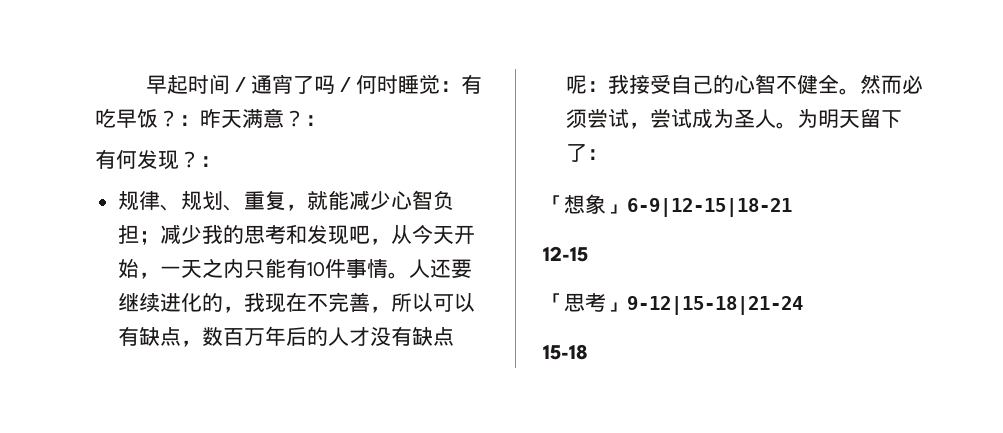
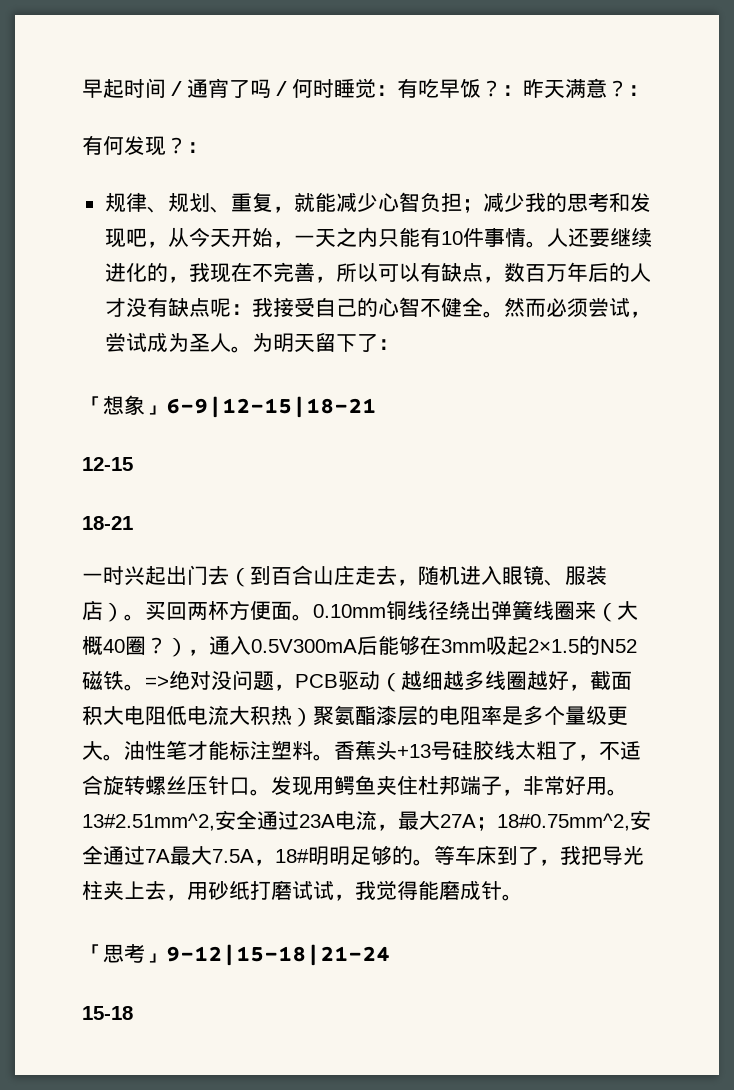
(588, 254) none -> [82,516,133,530] [82,565,607,587] [82,600,638,622] [82,635,637,657] [82,670,632,692] [82,705,628,727] [82,740,641,761] [82,775,628,796] [82,810,651,831] [82,845,644,866] [82,880,523,901] // 18-21 // 一时兴起出门去（到百合山庄走去，随机进入眼镜、服装店）。买回两杯方便面。0.10mm铜线径绕出弹簧线圈来（大概40圈？），通入0.5V300mA后能够在3mm吸起2×1.5的N52磁铁。=>绝对没问题，PCB驱动（越细越多线圈越好，截面积大电阻低电流大积热）聚氨酯漆层的电阻率是多个量级更大。油性笔才能标注塑料。香蕉头+13号硅胶线太粗了，不适合旋转螺丝压针口。发现用鳄鱼夹住杜邦端子，非常好用。13#2.51mm^2,安全通过23A电流，最大27A；18#0.75mm^2,安全通过7A最大7.5A，18#明明足够的。等车床到了，我把导光柱夹上去，用砂纸打磨试试，我觉得能磨成针。

